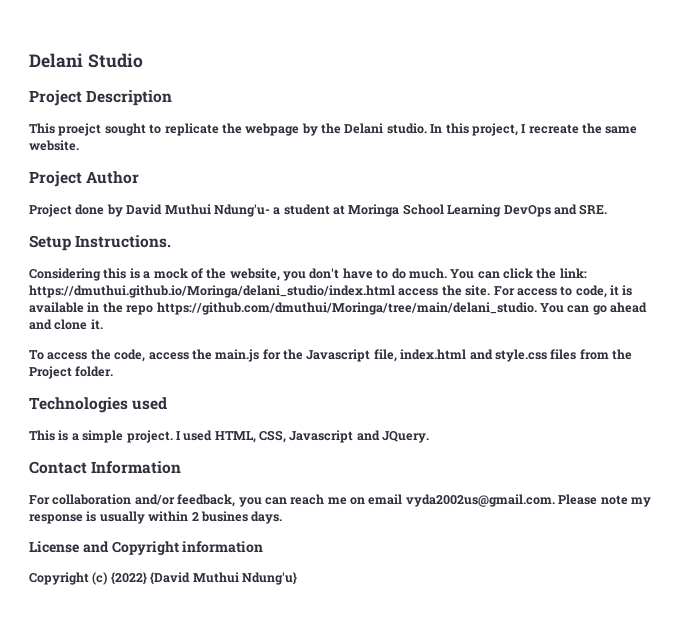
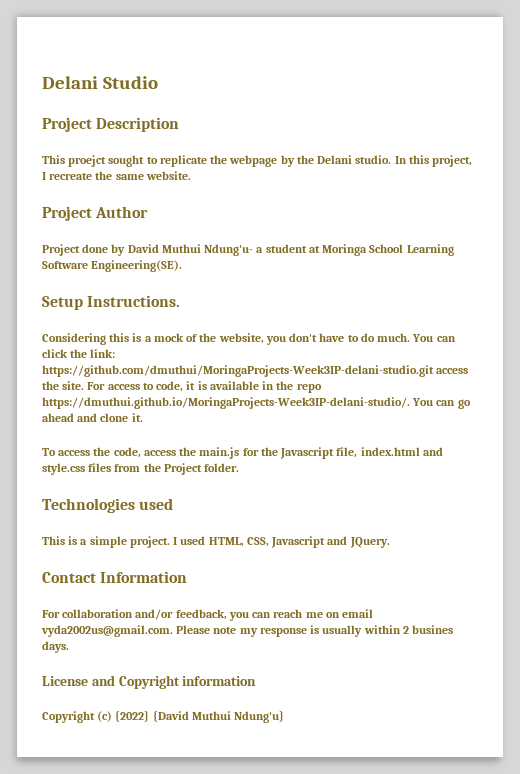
[503,204,608,217] DevOps and SRE. -> [42,260,183,272] Software Engineering(SE).
[29,285,395,298] https://dmuthui.github.io/Moringa/delani_studio/index.html -> [42,365,434,377] https://github.com/dmuthui/MoringaProjects-Week3IP-delani-studio.git
[156,302,537,315] https://github.com/dmuthui/Moringa/tree/main/delani_studio. -> [42,397,410,409] https://dmuthui.github.io/MoringaProjects-Week3IP-delani-studio/.

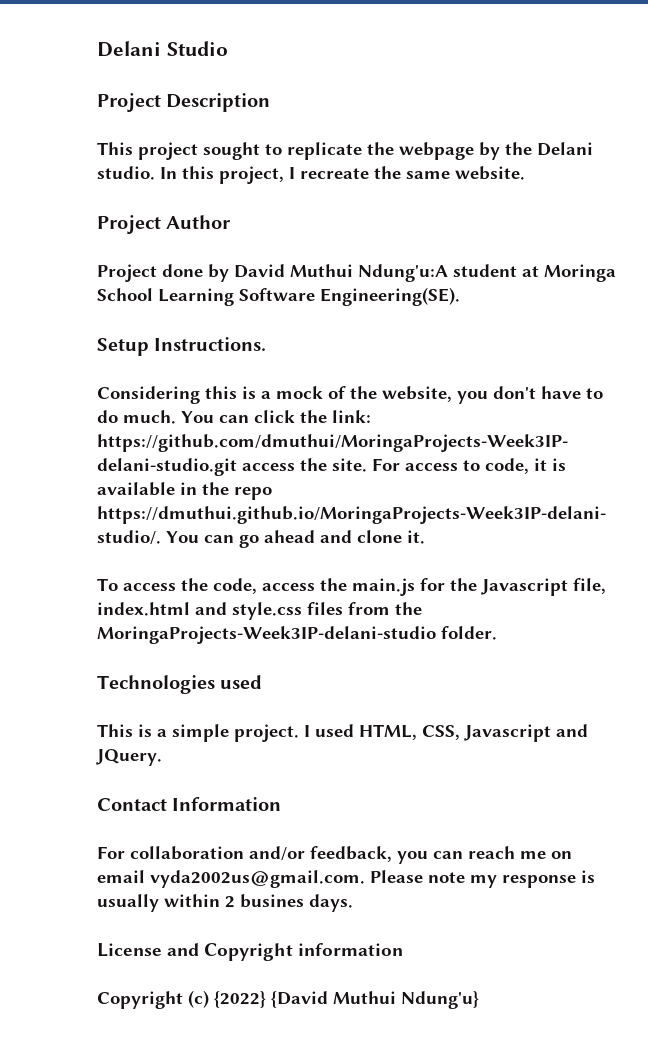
[68,155,107,167] proejct -> [138,142,198,160] project
[204,244,264,256] Ndung'u- a -> [358,264,448,282] Ndung'u:A
[163,463,202,475] Project -> [97,626,436,644] MoringaProjects-Week3IP-delani-studio

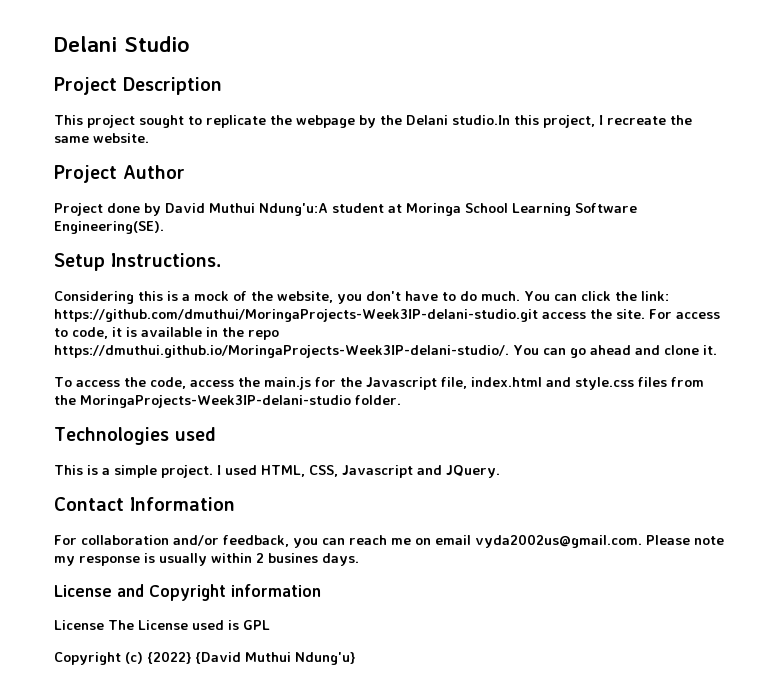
[97,166,177,180] studio. In -> [452,115,510,125] studio.In
(404, 949) none -> [54,620,270,630] // License The License used is GPL

